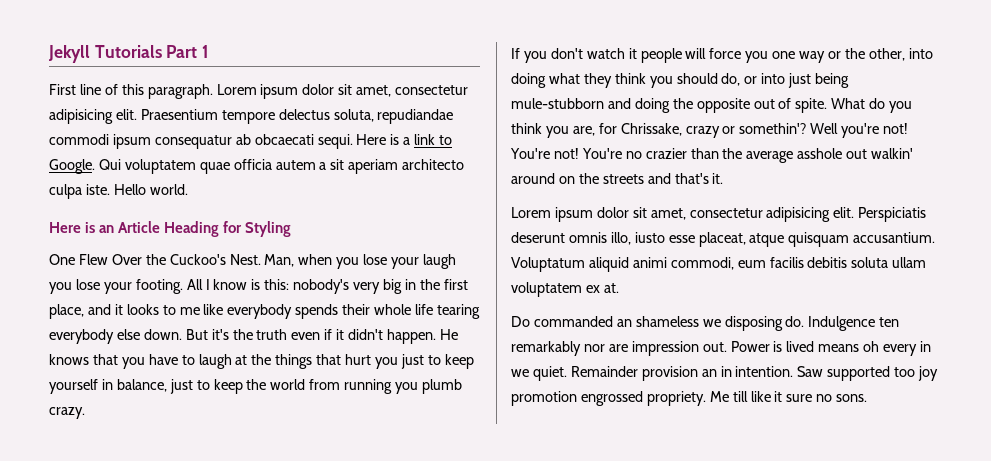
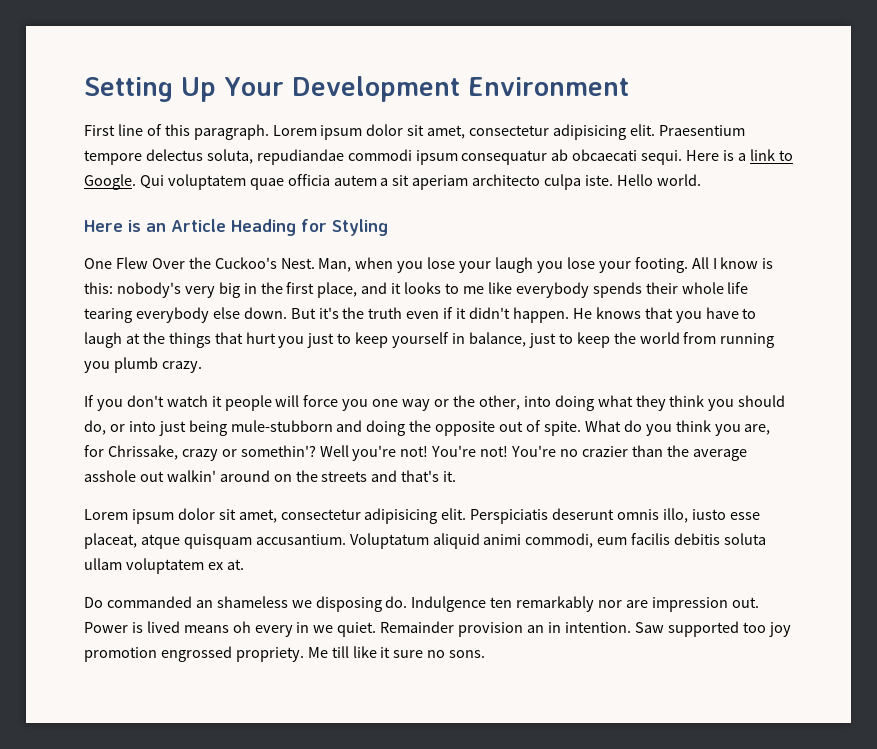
[48,45,209,63] Jekyll Tutorials Part 1 -> [84,76,629,102] Setting Up Your Development Environment

